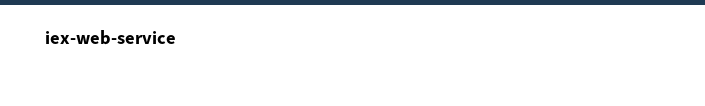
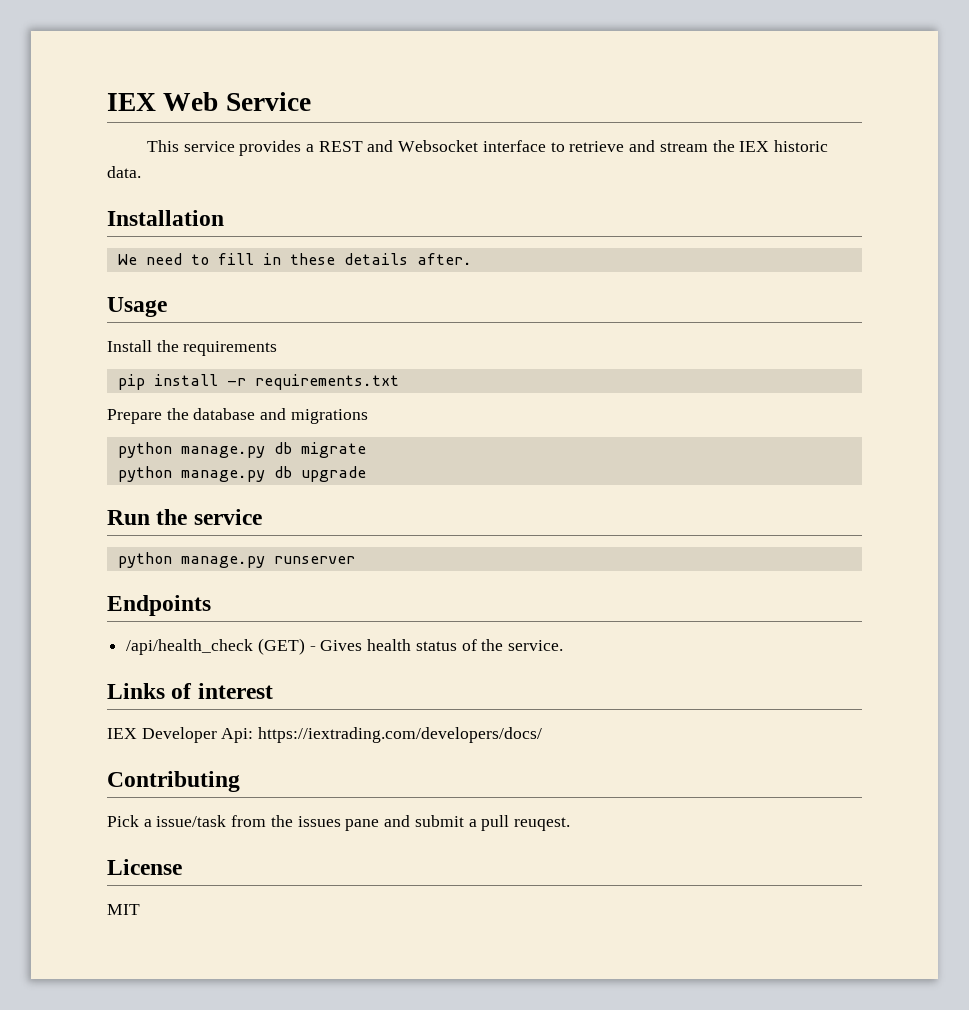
[45,30,176,45] iex-web-service -> [107,92,311,111] [146,140,829,156] [107,166,141,178] [107,210,224,226] [117,253,472,265] [107,297,167,317] [107,340,278,356] [117,374,399,390] [107,408,368,424] [117,442,366,458] [117,466,366,482] [107,509,262,525] [117,552,355,568] [107,595,211,616] [126,638,564,655] [107,683,273,699] [107,727,543,743] [107,771,240,792] [107,815,570,831] [107,859,182,875] [107,904,140,915] IEX Web Service // This service provides a REST and Websocket interface to retrieve and stream the IEX historic data. // Installation // We need to fill in these details after. // Usage // Install the requirements // pip install -r requirements.txt // Prepare the database and migrations // python manage.py db migrate // python manage.py db upgrade // Run the service // python manage.py runserver // Endpoints // /api/health_check (GET) - Gives health status of the service. // Links of interest // IEX Developer Api: https://iextrading.com/developers/docs/ // Contributing // Pick a issue/task from the issues pane and submit a pull reuqest. // License // MIT

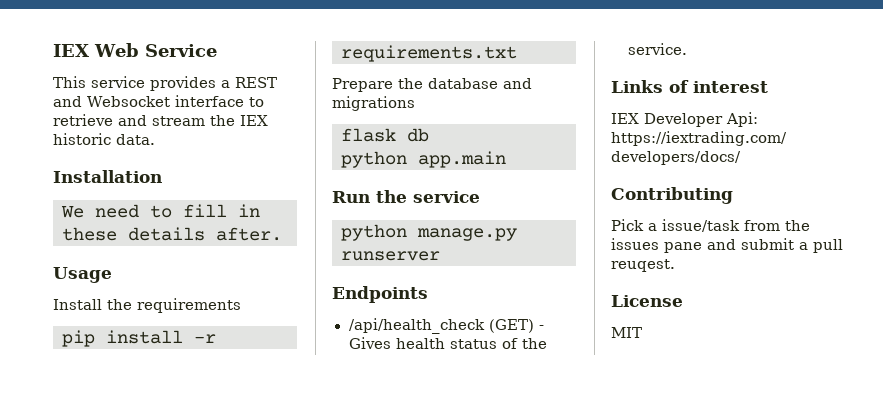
[117,442,366,458] [117,466,366,482] python manage.py db migrate // python manage.py db upgrade -> [341,128,429,142] [341,151,506,168] flask db // python app.main

